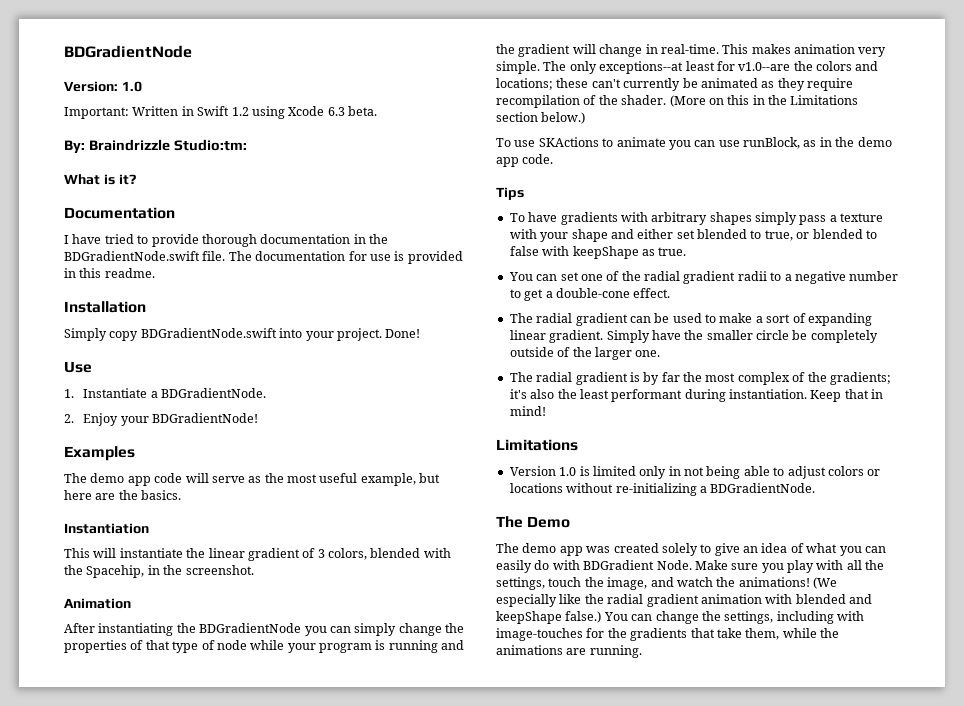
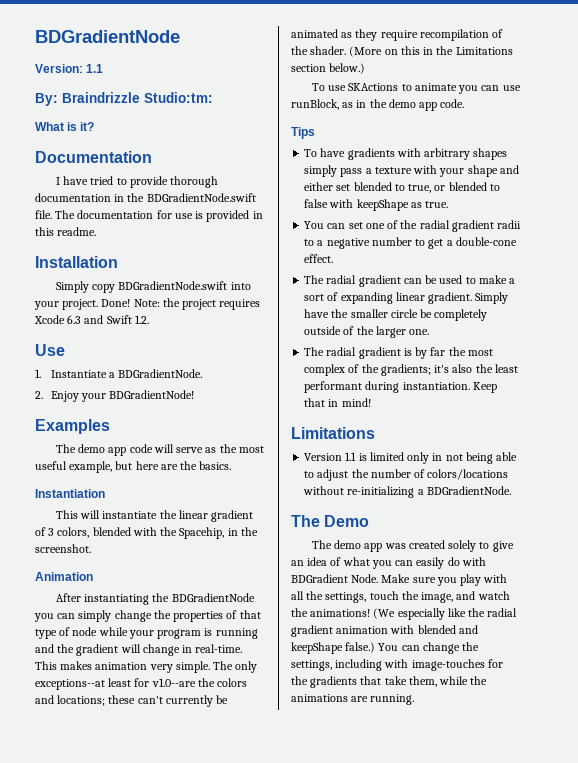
[121,81,142,92] [64,106,377,119] 1.0 // Important: Written in Swift 1.2 using Xcode 6.3 beta. -> [86,64,104,73] 1.1
(421, 333) none -> [133,298,261,310] [34,315,149,324] Note: the project requires Xcode 6.3 and Swift 1.2.
[559,467,577,476] 1.0 -> [345,452,357,461] 1.1
[827,466,881,476] [509,483,563,493] colors or locations -> [351,469,509,480] the number of colors/locations

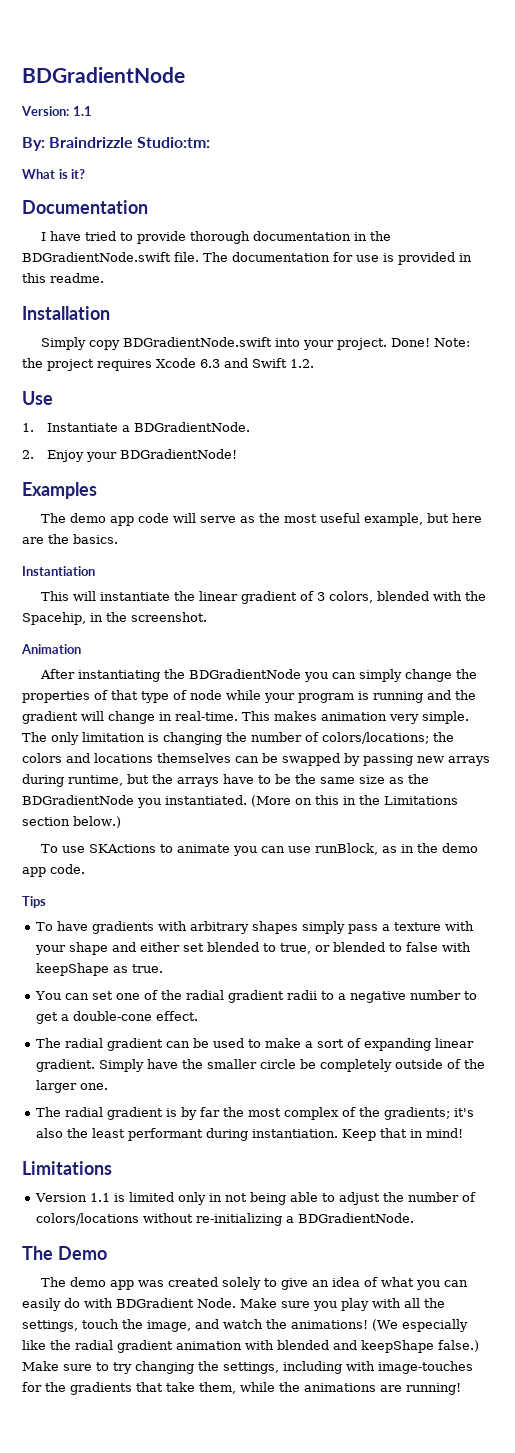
[35,678,248,690] [35,695,229,707] [291,29,504,41] [291,46,347,55] exceptions--at least for v1.0--are the colors and locations; these can't currently be animated as they require recompilation of the shader. -> [82,732,454,745] [22,753,490,766] [22,774,429,787] [22,795,247,808] limitation is changing the number of colors/locations; the colors and locations themselves can be swapped by passing new arrays during runtime, but the arrays have to be the same size as the BDGradientNode you instantiated.
[378,642,460,654] You can change -> [22,1361,194,1374] Make sure to try changing
[370,694,415,705] running. -> [406,1383,461,1395] running!

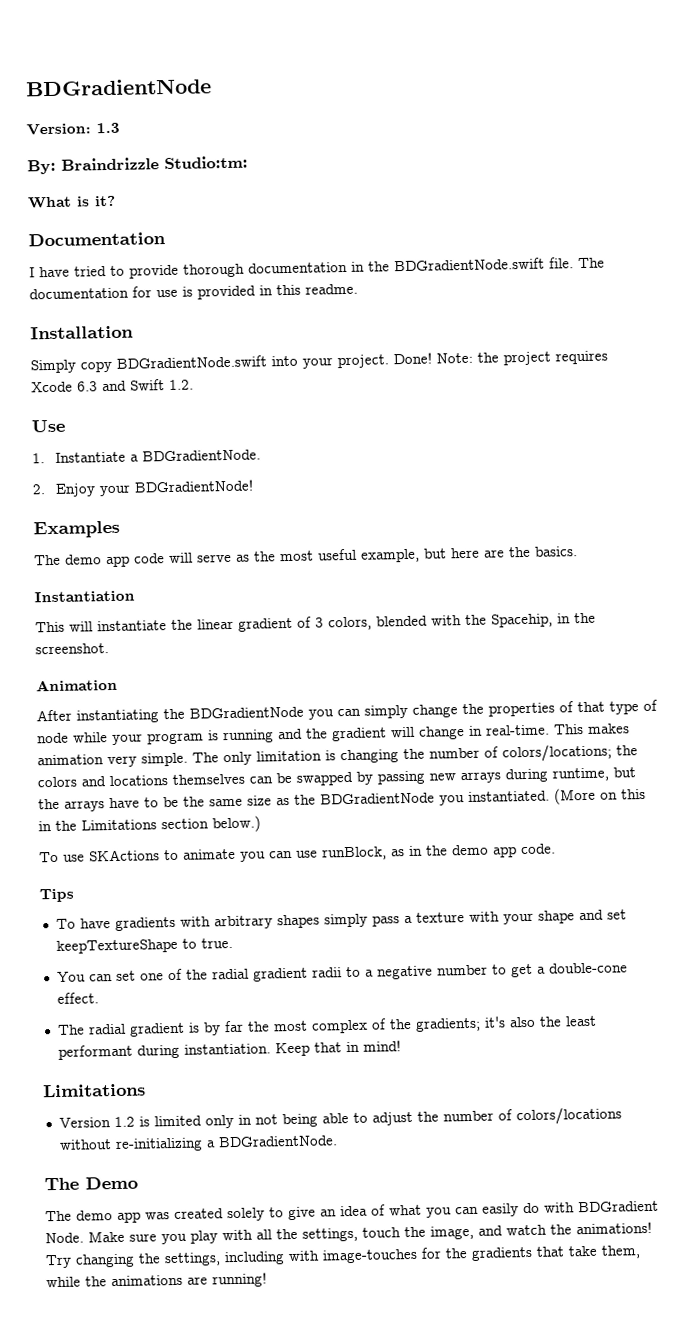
[72,106,92,116] 1.1 -> [96,122,120,134] 1.3
[140,942,472,954] [36,963,129,976] either set blended to true, or blended to false with keepShape as -> [606,909,627,920] [55,938,197,954] set keepTextureShape to
[36,1038,475,1051] [36,1059,486,1072] [36,1080,109,1093] // The radial gradient can be used to make a sort of expanding linear gradient. Simply have the smaller circle be completely outside of the larger one. -> (99, 998) none
[90,1193,111,1202] 1.1 -> [113,1116,135,1128] 1.2
[372,1319,468,1332] [22,1340,479,1353] [22,1361,132,1374] (We especially like the radial gradient animation with blended and keepShape false.) Make sure to try -> [45,1254,72,1269] Try

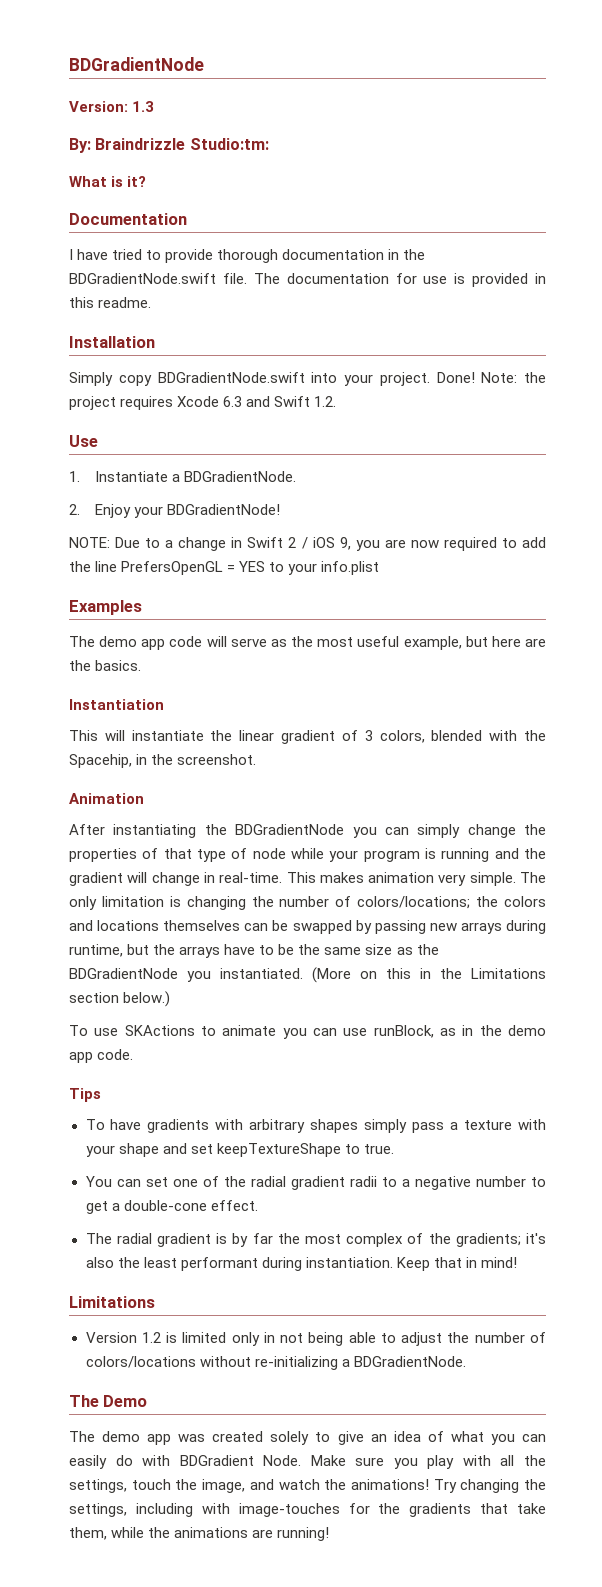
(254, 486) none -> [69,537,546,551] [69,561,380,575] // NOTE: Due to a change in Swift 2 / iOS 9, you are now required to add the line PrefersOpenGL = YES to your info.plist

